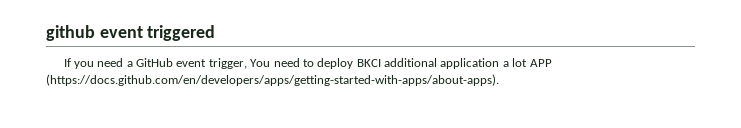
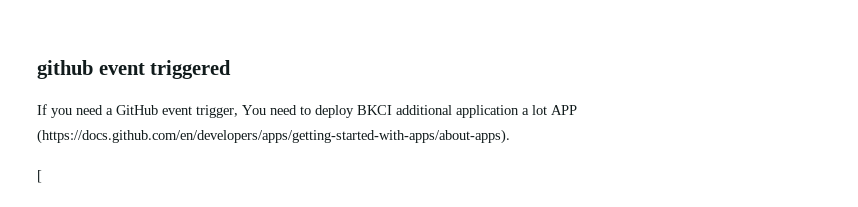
(499, 80) none -> [37,170,42,183] // [

